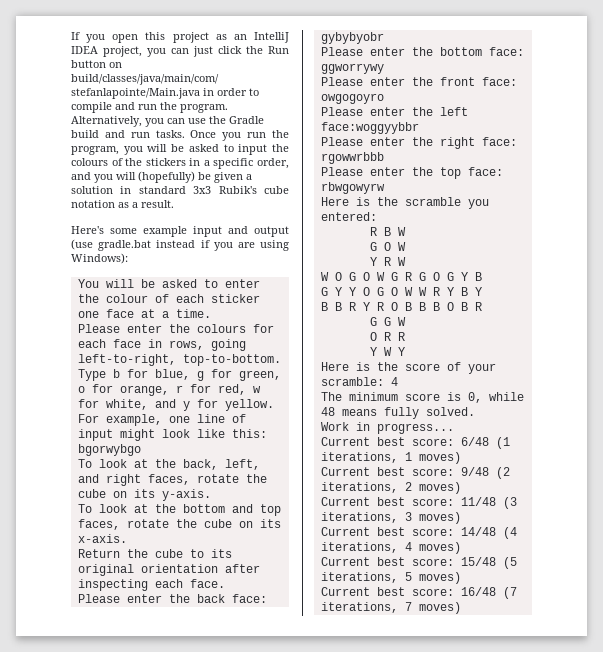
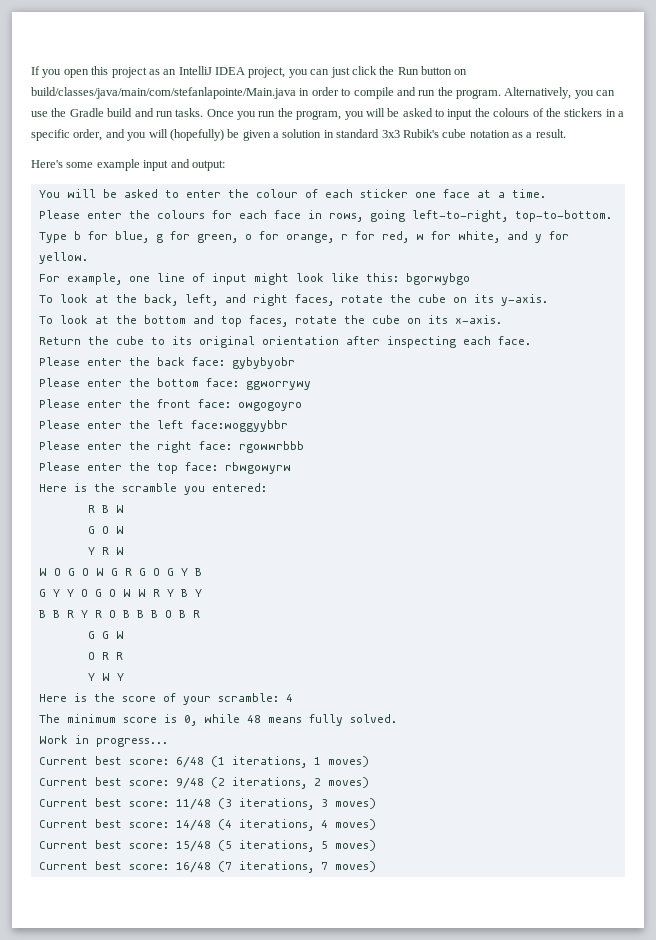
[254,226,289,237] [71,239,289,251] [71,253,128,264] output (use gradle.bat instead if you are using Windows): -> [191,160,225,171] output:

